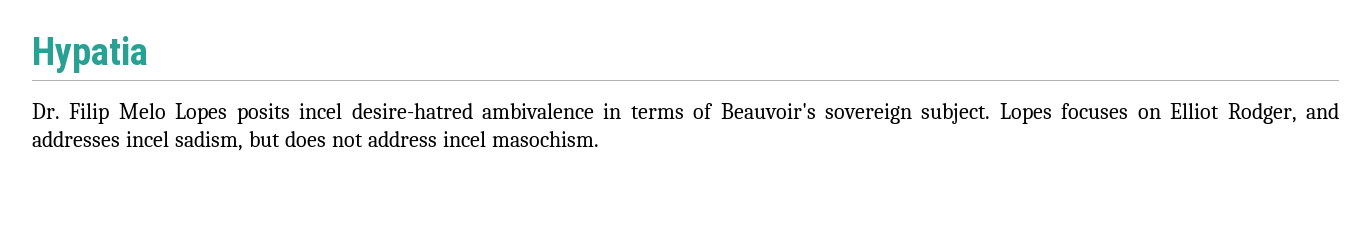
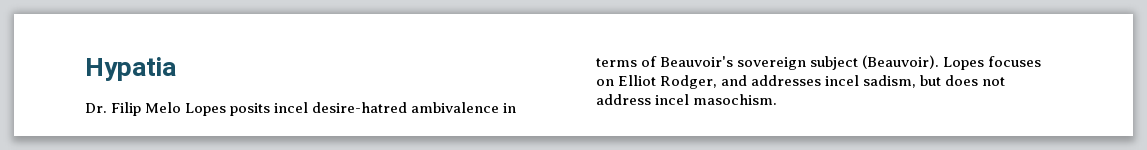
[921,103,991,124] subject. -> [810,55,940,70] subject (Beauvoir).

